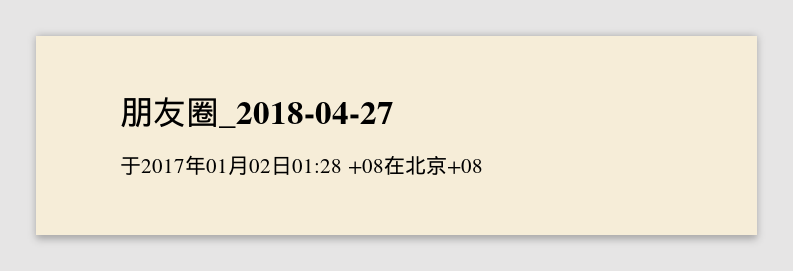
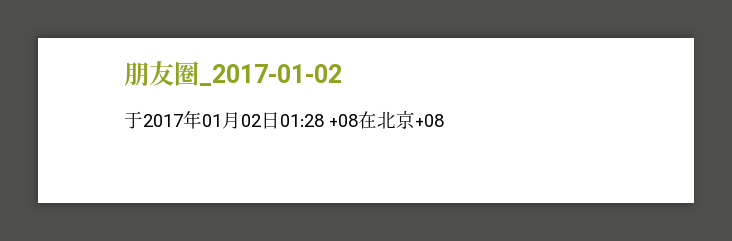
[219,102,394,128] _2018-04-27 -> [199,64,342,86] _2017-01-02

